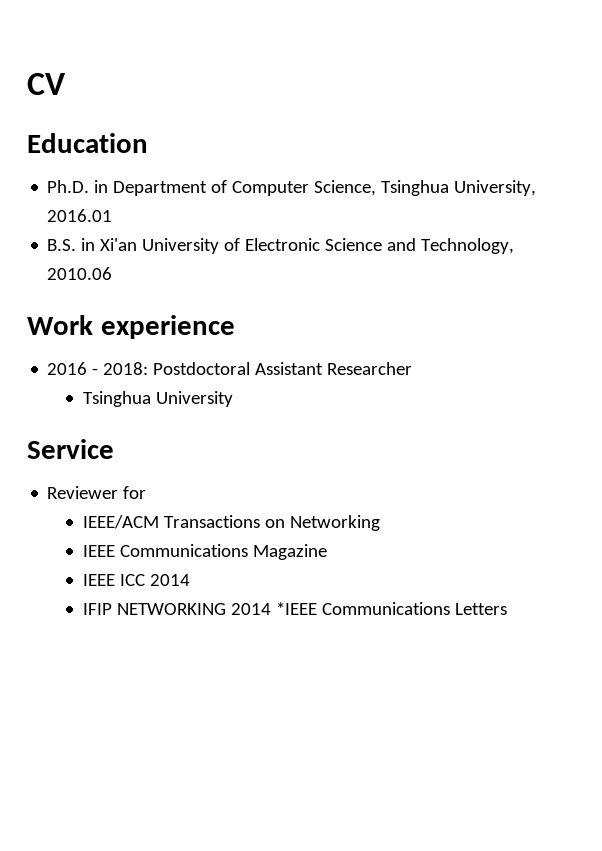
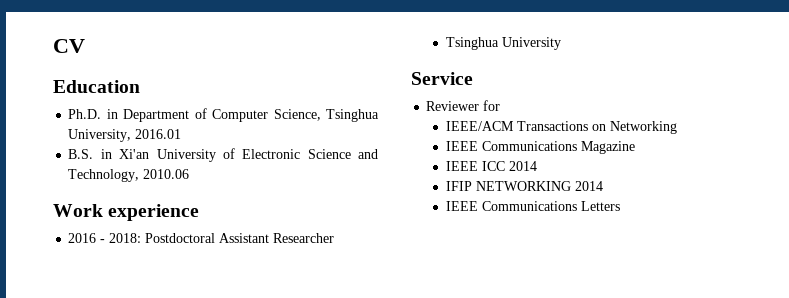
[275,602,317,615] *IEEE -> [446,201,479,211] // IEEE

